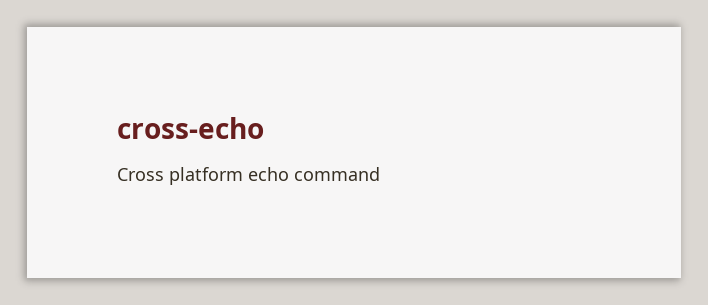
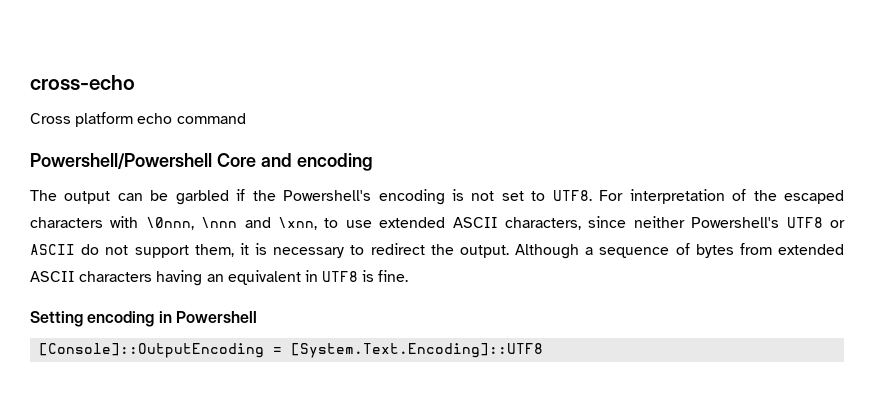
(380, 174) none -> [30,153,373,171] [30,189,845,205] [30,216,845,230] [30,243,844,259] [30,270,409,286] [30,311,257,327] [39,343,544,358] // Powershell/Powershell Core and encoding // The output can be garbled if the Powershell's encoding is not set to UTF8. For interpretation of the escaped characters with \0nnn, \nnn and \xnn, to use extended ASCII characters, since neither Powershell's UTF8 or ASCII do not support them, it is necessary to redirect the output. Although a sequence of bytes from extended ASCII characters having an equivalent in UTF8 is fine. // Setting encoding in Powershell // [Console]::OutputEncoding = [System.Text.Encoding]::UTF8

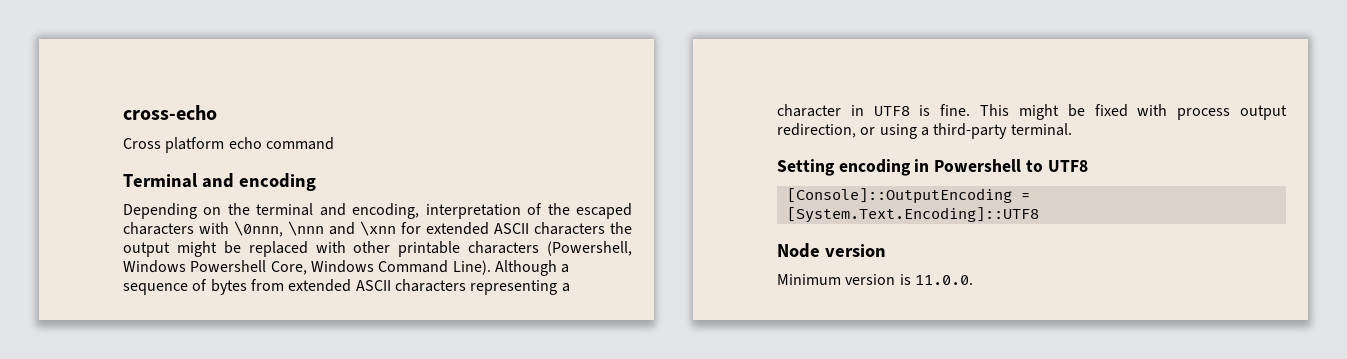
[30,153,256,169] Powershell/Powershell Core -> [123,173,198,188] Terminal
[30,189,624,205] The output can be garbled if the Powershell's encoding is not set to UTF8. For -> [123,203,420,219] Depending on the terminal and encoding,
[278,216,845,230] [30,243,509,258] \xnn, to use extended ASCII characters, since neither Powershell's UTF8 or ASCII do not support them, it is necessary to redirect the output. -> [360,221,632,236] [123,241,632,257] [123,260,491,275] \xnn for extended ASCII characters the output might be replaced with other printable characters (Powershell, Windows Powershell Core, Windows Command Line).
[156,270,301,286] having an equivalent -> [470,280,570,295] [777,104,841,117] representing a character
(409, 276) none -> [980,104,1287,120] [777,123,1072,139] This might be fixed with process output redirection, or using a third-party terminal.
(257, 317) none -> [1025,160,1088,172] to UTF8
(544, 350) none -> [777,243,886,258] [777,274,973,285] // Node version // Minimum version is 11.0.0.

